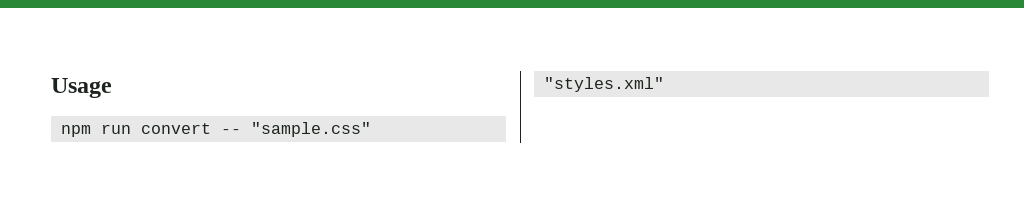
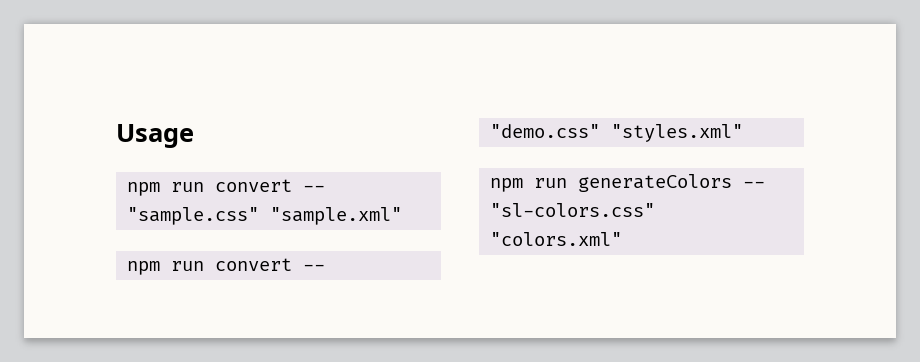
[544,77,665,92] "styles.xml" -> [270,207,403,225] [127,258,326,275] [490,124,744,142] [490,174,766,192] [490,203,656,217] [490,232,623,246] "sample.xml" // npm run convert -- "demo.css" "styles.xml" // npm run generateColors -- "sl-colors.css" "colors.xml"

